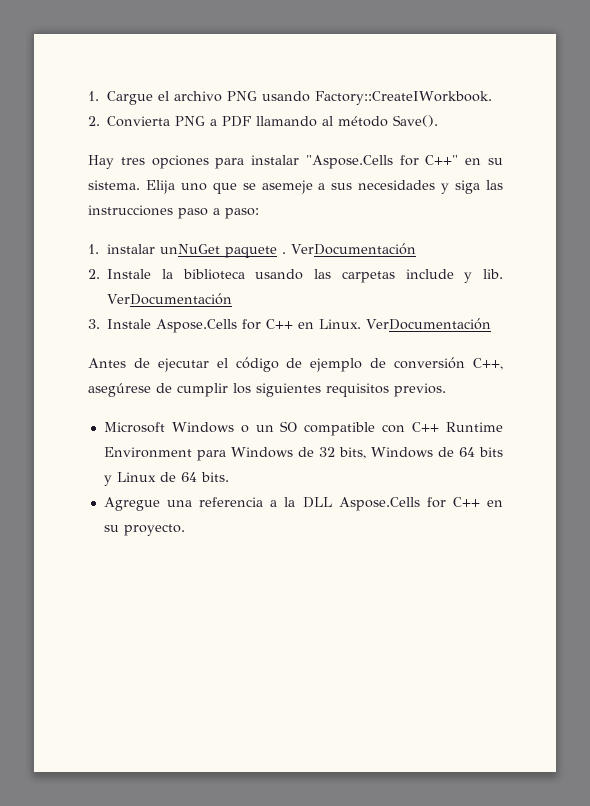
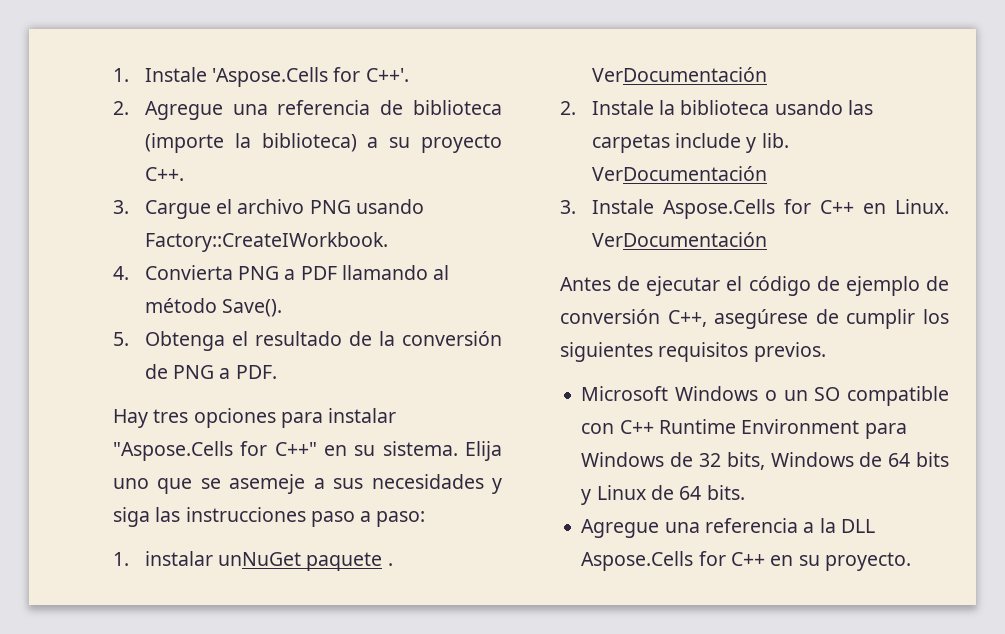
[88,91,99,101] 1. -> [113,67,409,87] [113,100,502,120] [144,133,503,153] [144,167,184,181] [113,200,129,214] 1. Instale 'Aspose.Cells for C++'. // 2. Agregue una referencia de biblioteca (importe la biblioteca) a su proyecto C++. // 3.
[88,116,100,126] 2. -> [113,266,129,280] 4.
(439, 121) none -> [113,331,502,351] [144,364,277,379] // 5. Obtenga el resultado de la conversión de PNG a PDF.

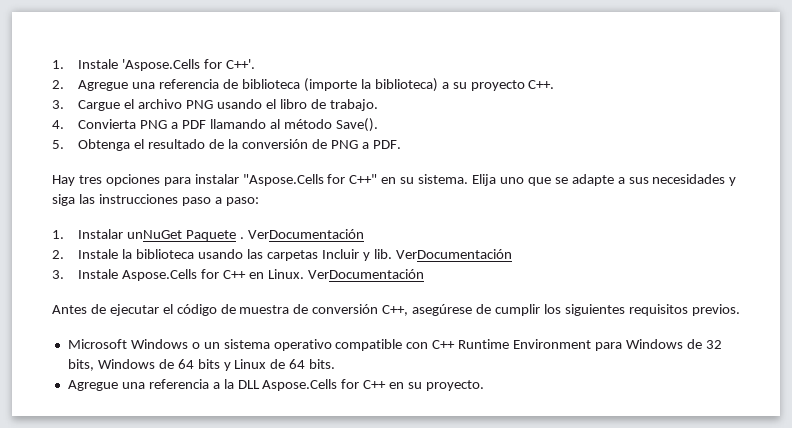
[144,232,388,252] Factory::CreateIWorkbook. -> [265,99,378,111] el libro de trabajo.
[229,474,306,494] asemeje -> [571,174,614,186] adapte
[144,551,383,571] instalar unNuGet paquete -> [78,229,237,241] Instalar unNuGet Paquete
[675,133,742,148] include -> [321,249,359,259] Incluir
[845,276,920,296] ejemplo -> [239,305,290,314] muestra
[814,387,841,401] SO -> [223,339,332,351] sistema operativo

